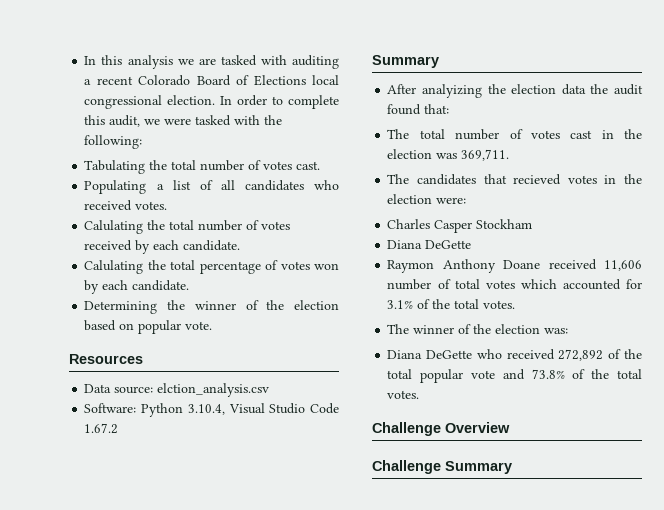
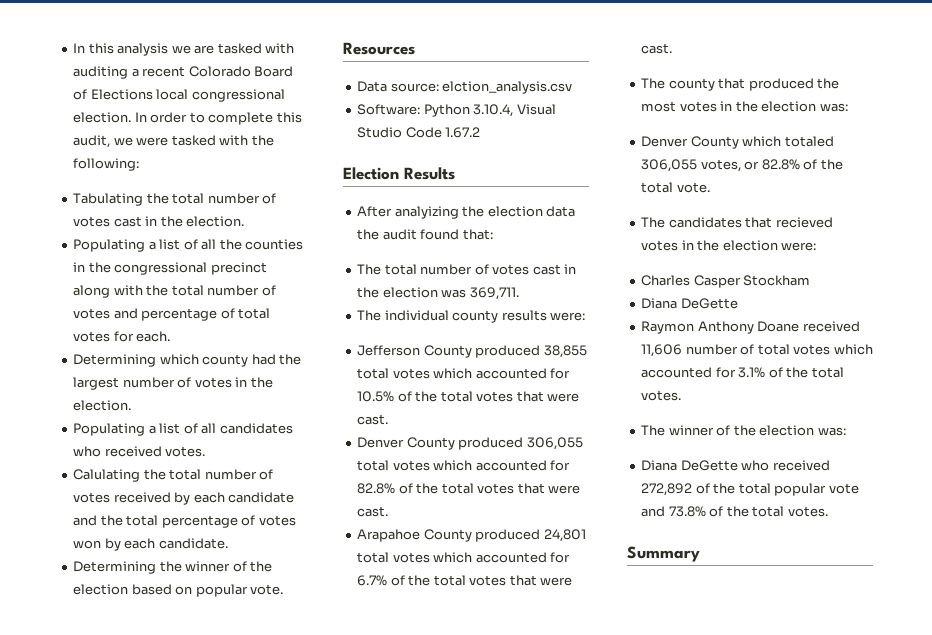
[296,161,321,170] cast. -> [113,216,245,227] [73,239,304,252] [73,262,267,275] [73,285,276,298] [73,308,271,321] [73,331,171,342] [73,354,302,367] [73,377,273,390] [73,400,132,411] cast in the election. // Populating a list of all the counties in the congressional precinct along with the total number of votes and percentage of total votes for each. // Determining which county had the largest number of votes in the election.
[183,240,241,251] [84,260,144,274] candidate. // Calulating -> [228,492,295,503] [73,515,98,526] candidate and
[372,55,439,68] Summary -> [343,167,455,180] Election Results
(510, 155) none -> [357,310,586,323] [357,345,587,358] [357,368,571,379] [357,391,580,402] [357,414,389,425] [357,437,583,450] [357,460,571,471] [357,483,581,494] [357,506,389,517] [357,529,586,542] [357,552,571,563] [357,575,573,586] [641,43,673,54] [641,78,840,91] [641,101,848,112] [641,136,834,149] [641,159,843,172] [641,182,710,193] // The individual county results were: // Jefferson County produced 38,855 total votes which accounted for 10.5% of the total votes that were cast. // Denver County produced 306,055 total votes which accounted for 82.8% of the total votes that were cast. // Arapahoe County produced 24,801 total votes which accounted for 6.7% of the total votes that were cast. // The county that produced the most votes in the election was: // Denver County which totaled 306,055 votes, or 82.8% of the total vote.
[372,422,510,436] [372,460,441,474] Challenge Overview // Challenge -> (828, 511) none

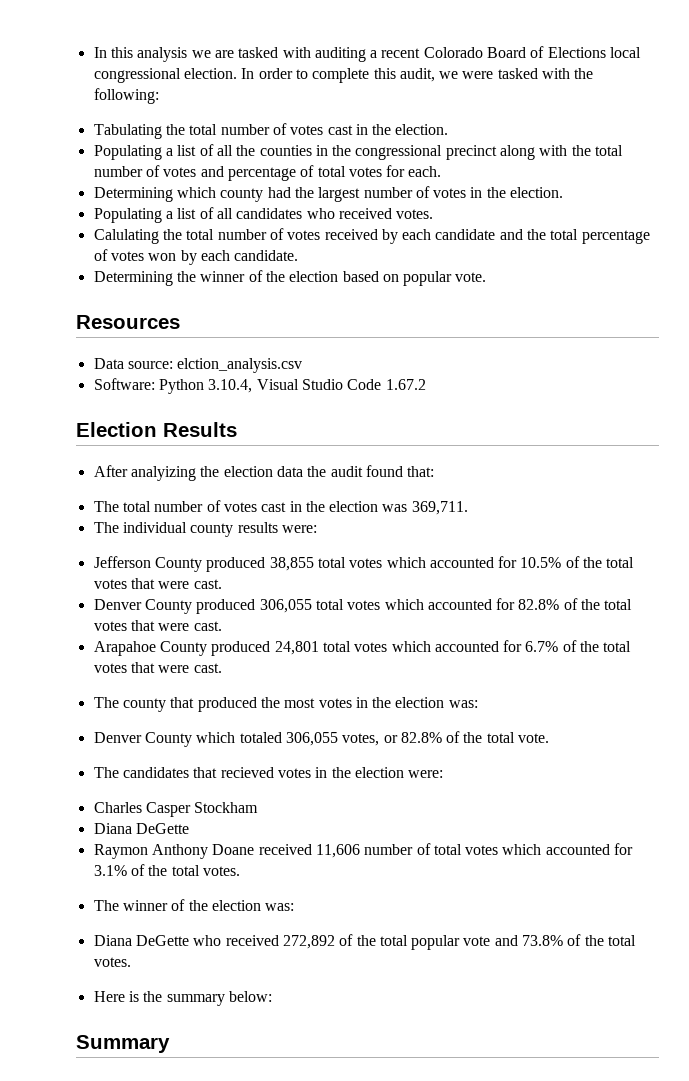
(828, 511) none -> [93,991,272,1006] // Here is the summary below:

